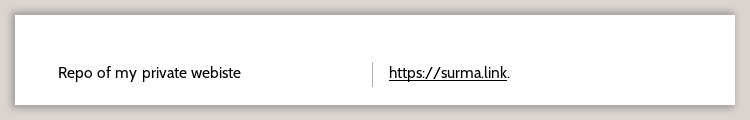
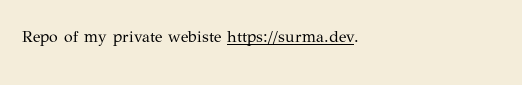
[389,66,510,82] https://surma.link. -> [227,31,359,46] https://surma.dev.

